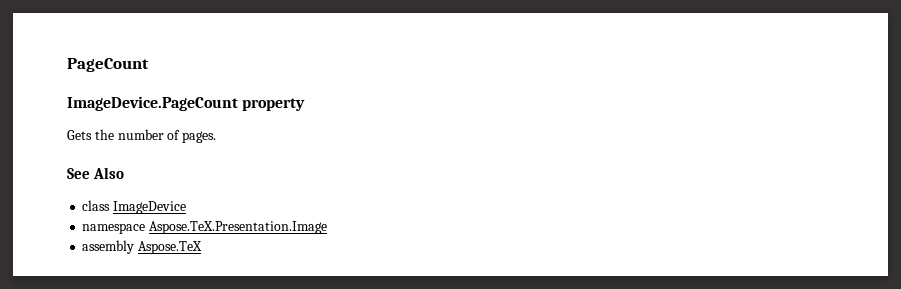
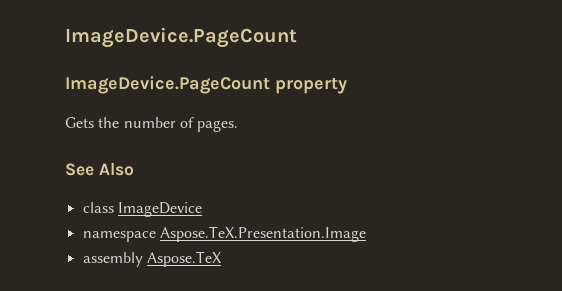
[67,58,149,72] PageCount -> [65,27,297,48] ImageDevice.PageCount

